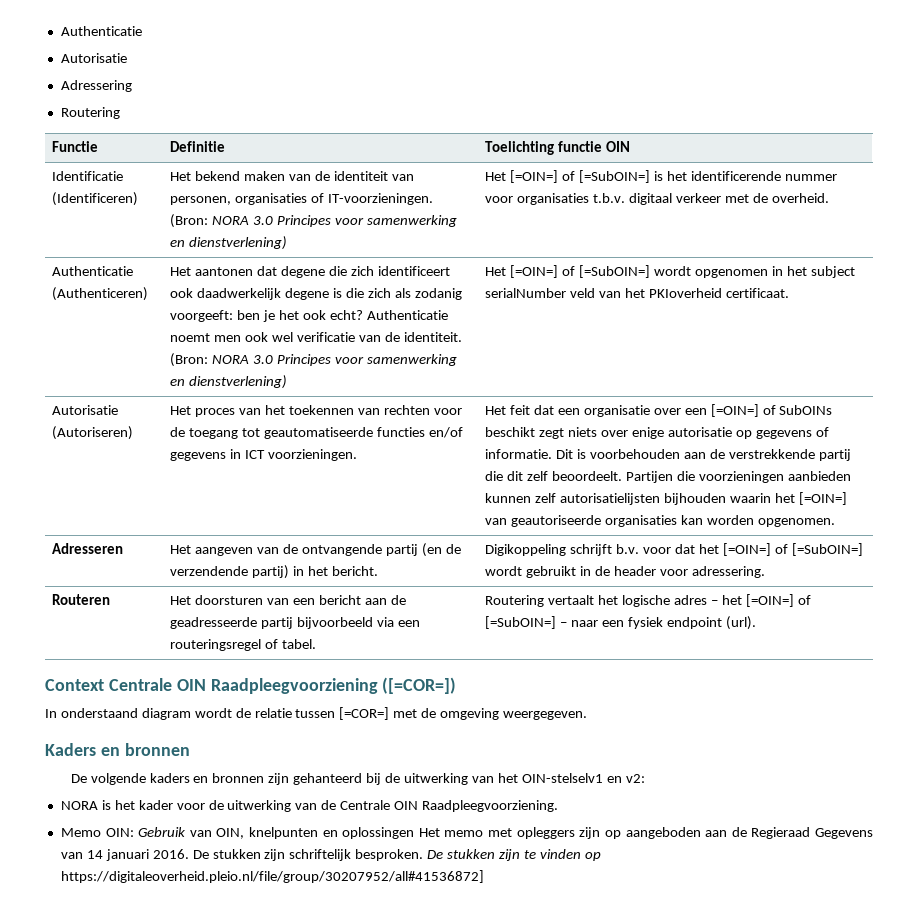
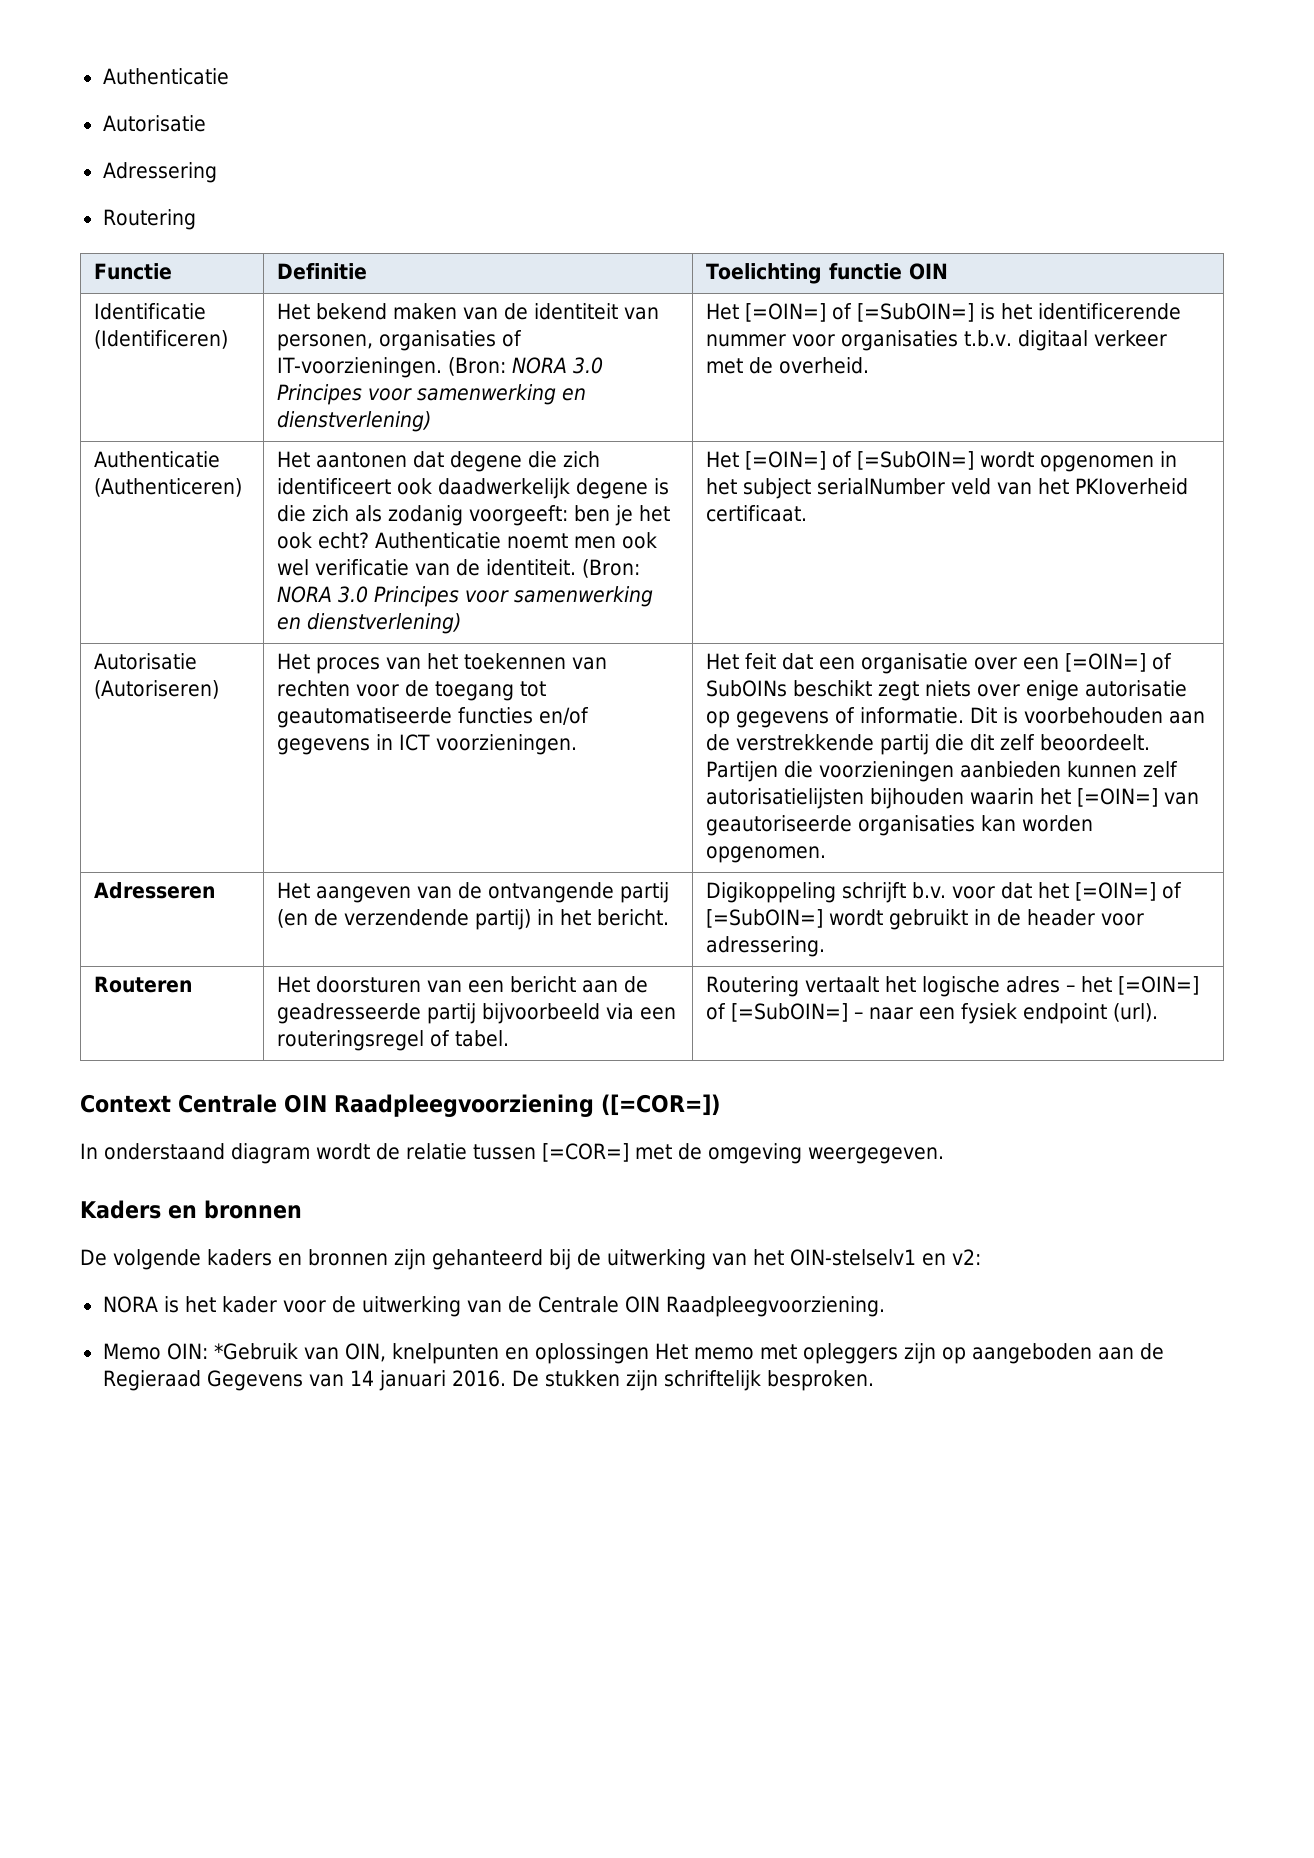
[138,827,186,837] Gebruik -> [213,1343,298,1360] *Gebruik
[427,849,601,861] [60,870,484,883] De stukken zijn te vinden op https://digitaleoverheid.pleio.nl/file/group/30207952/all#41536872] -> (874, 1380) none

